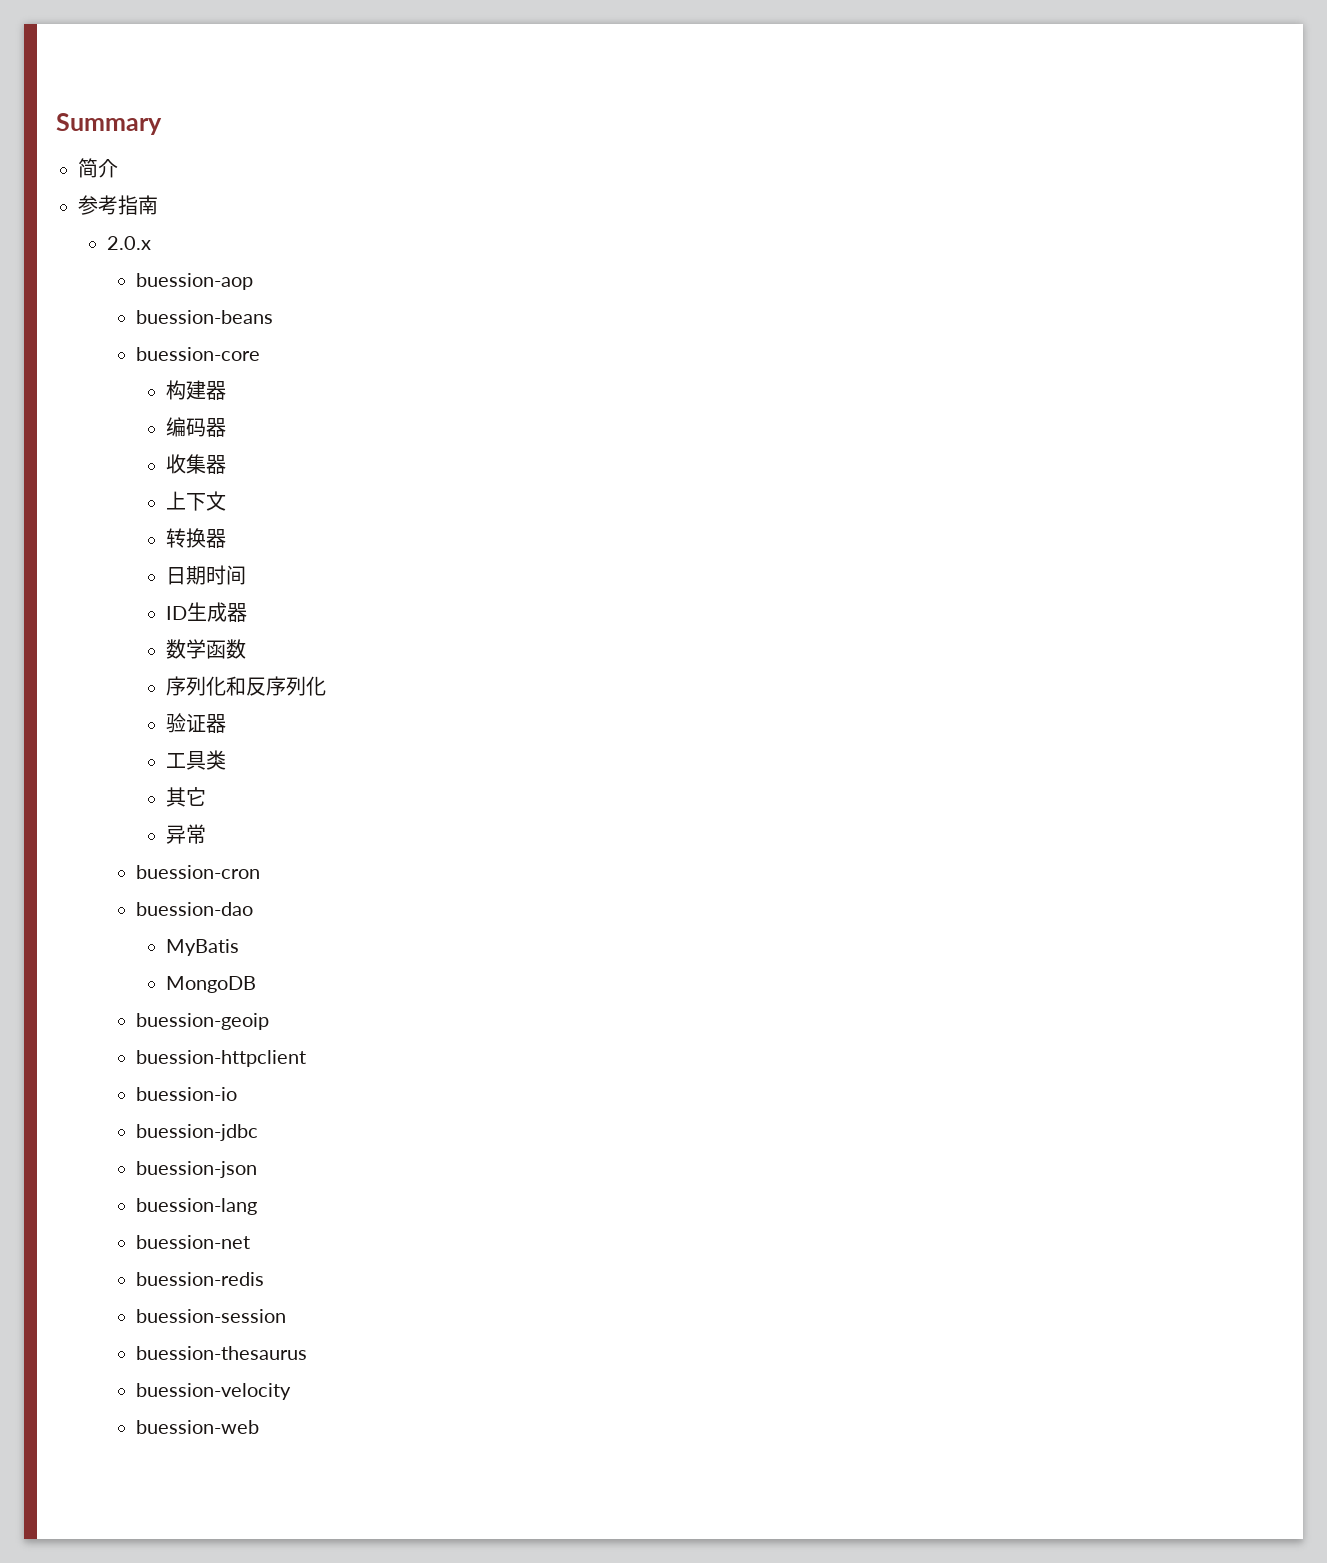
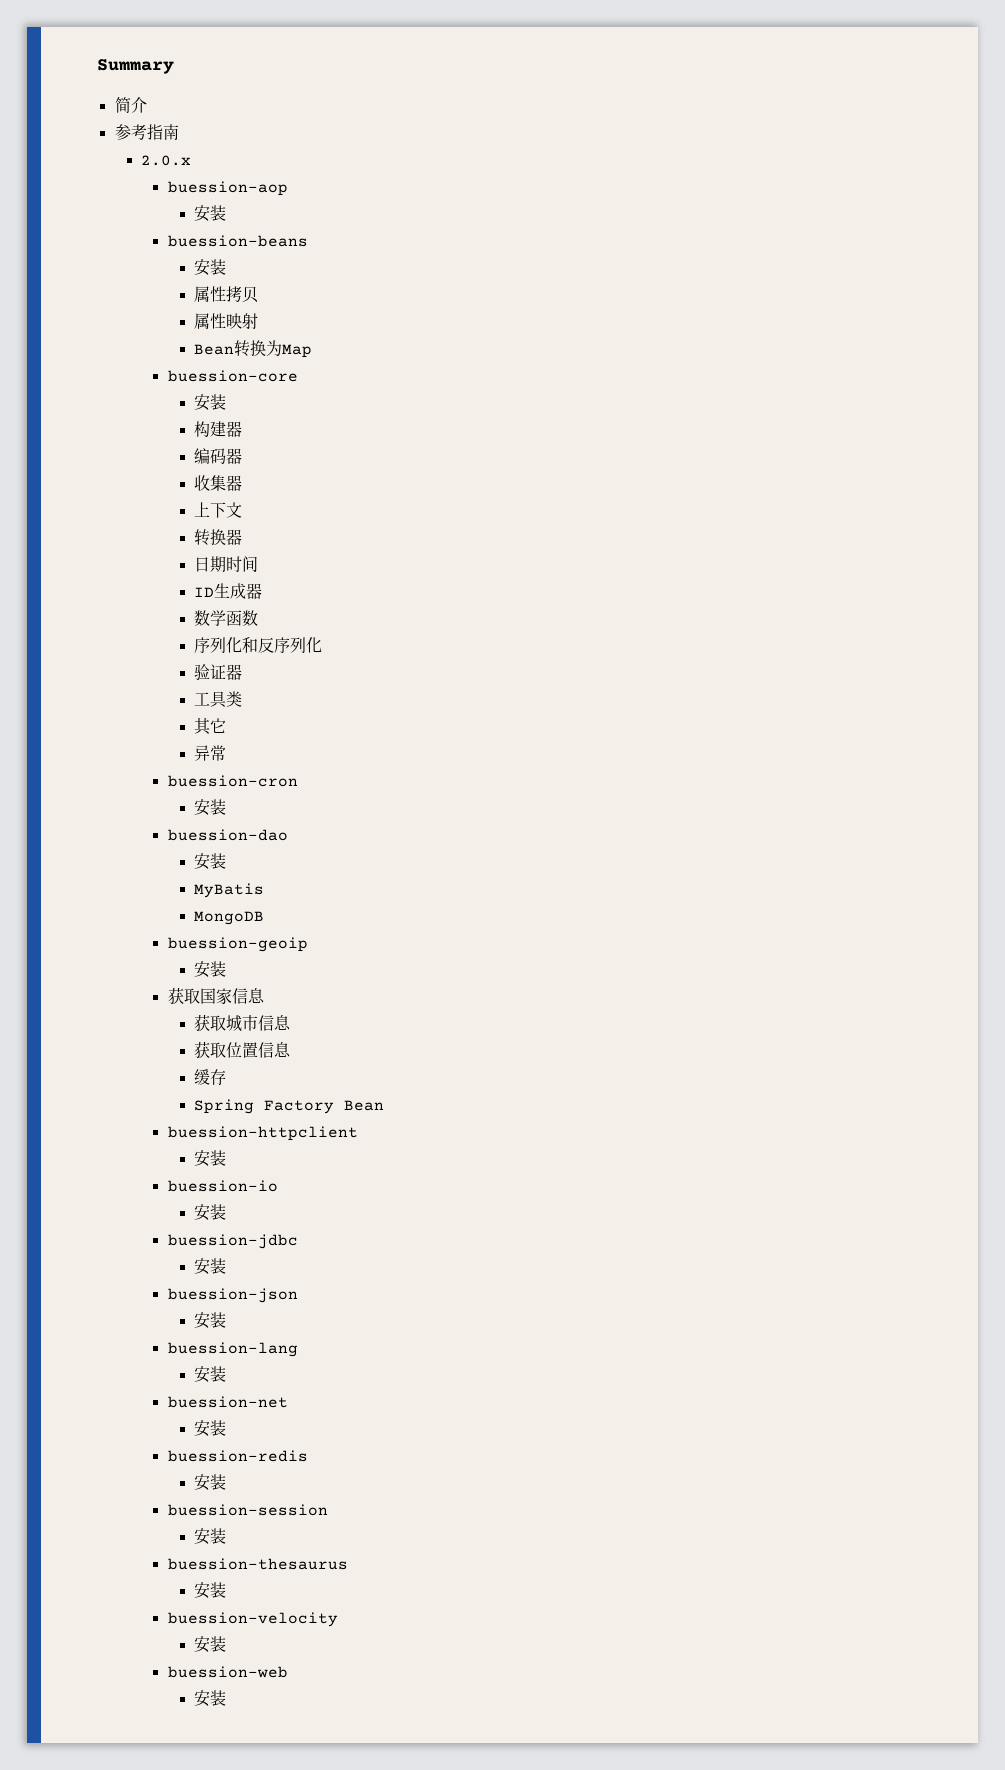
(254, 281) none -> [194,205,227,222] // 安装
(274, 317) none -> [194,259,227,276] [194,286,259,303] [194,313,259,329] [194,340,313,358] // 安装 // 属性拷贝 // 属性映射 // Bean转换为Map
(261, 354) none -> [194,394,227,411] // 安装
(261, 872) none -> [194,799,227,816] // 安装
(254, 909) none -> [194,853,227,870] // 安装
(270, 1021) none -> [194,961,227,978] [167,987,265,1005] [194,1014,292,1032] [194,1041,292,1058] [194,1069,227,1085] [194,1099,385,1114] // 安装 // 获取国家信息 // 获取城市信息 // 获取位置信息 // 缓存 // Spring Factory Bean
(307, 1058) none -> [194,1150,227,1167] // 安装
(238, 1094) none -> [194,1204,227,1221] // 安装
(259, 1132) none -> [194,1258,227,1275] // 安装
(258, 1169) none -> [194,1312,227,1329] // 安装
(258, 1206) none -> [194,1366,227,1383] // 安装
(251, 1242) none -> [194,1420,227,1437] // 安装
(265, 1279) none -> [194,1474,227,1491] // 安装
(287, 1316) none -> [194,1528,227,1545] // 安装
(308, 1353) none -> [194,1582,227,1599] // 安装
(292, 1391) none -> [194,1636,227,1653] // 安装
(260, 1427) none -> [194,1690,227,1707] // 安装

